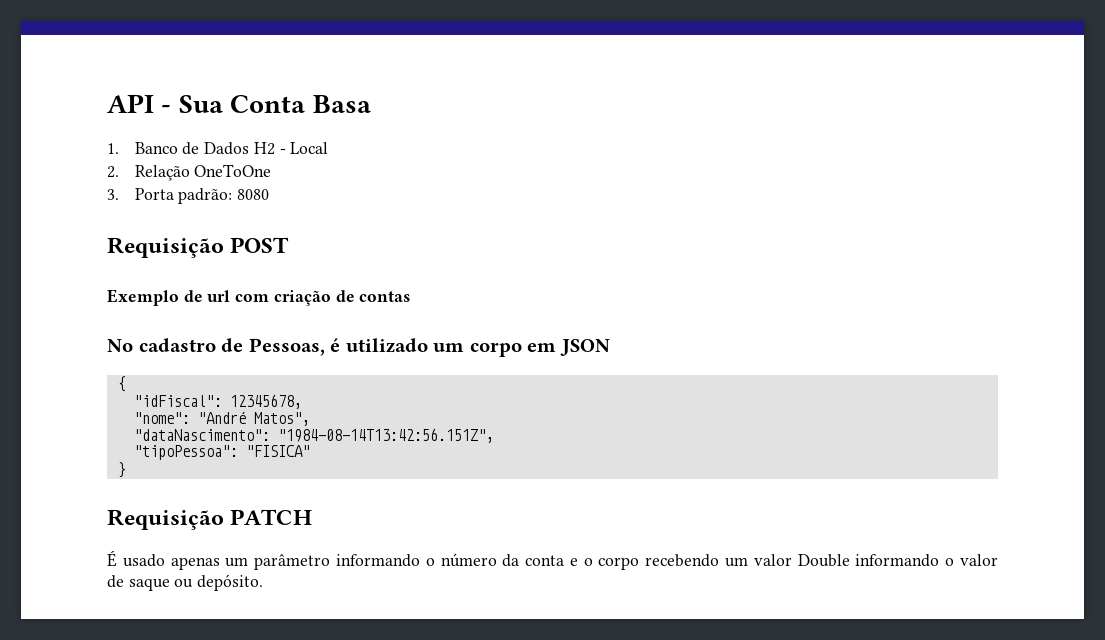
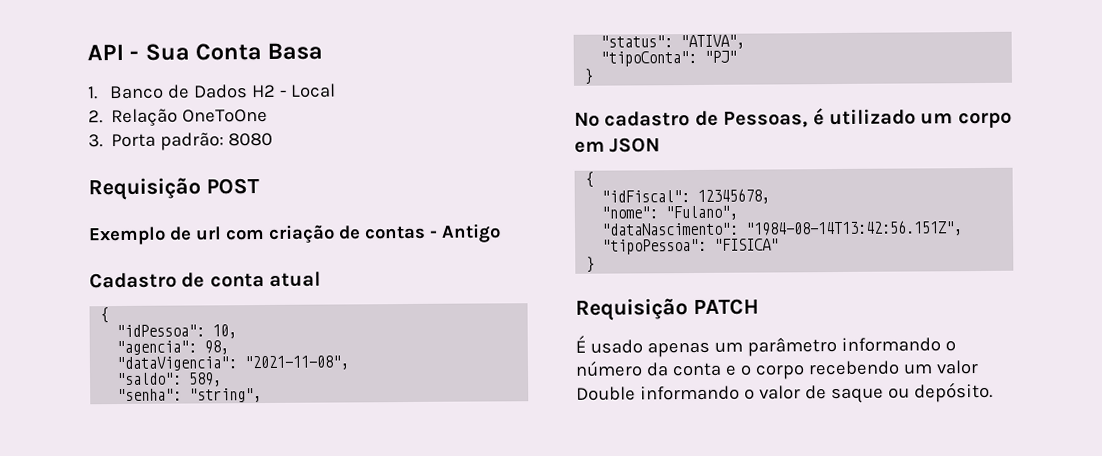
(411, 296) none -> [430,223,501,243] [89,271,322,289] [100,307,110,324] [116,324,238,339] [116,340,230,356] [116,355,350,372] [117,372,223,387] [117,388,263,403] [600,34,746,50] [600,50,738,67] [584,68,595,85] - Antigo // Cadastro de conta atual // { // "idPessoa": 10, // "agencia": 98, // "dataVigencia": "2021-11-08", // "saldo": 589, // "senha": "string", // "status": "ATIVA", // "tipoConta": "PJ" // }
[197,411,310,426] "André Matos", -> [665,205,739,221] "Fulano",

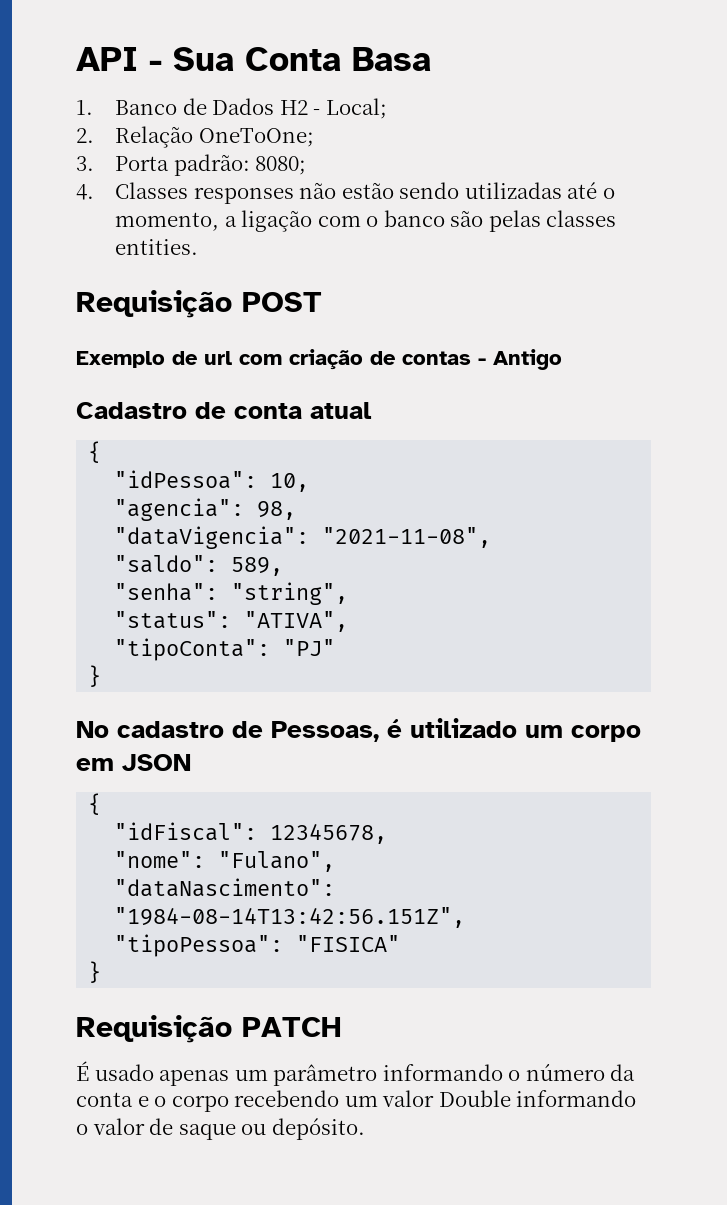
[290,83,337,98] Local -> [325,98,387,119] Local;
[182,108,269,123] OneToOne -> [198,128,314,147] OneToOne;
[228,132,274,147] 8080 -> [255,156,307,175] [76,182,615,204] [115,210,617,232] [115,239,199,255] 8080; // 4. Classes responses não estão sendo utilizadas até o momento, a ligação com o banco são pelas classes entities.

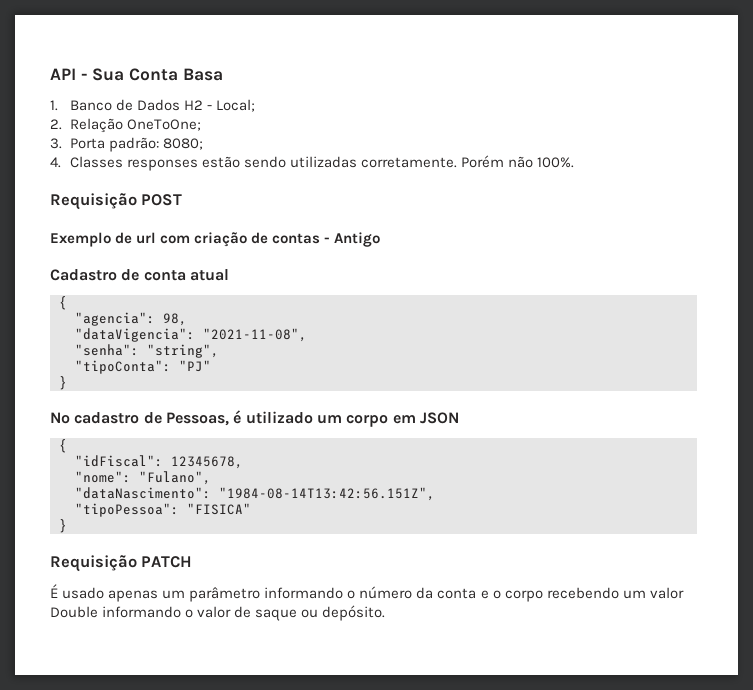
[299,182,337,199] não -> (198, 165) none
[567,182,615,199] [115,210,617,232] [115,239,199,255] até o momento, a ligação com o banco são pelas classes entities. -> [360,155,575,168] corretamente. Porém não 100%.
[114,470,310,492] // "idPessoa": 10, -> (67, 303) none
[114,555,284,576] // "saldo": 589, -> (307, 335) none
[114,611,349,632] // "status": "ATIVA", -> (219, 351) none

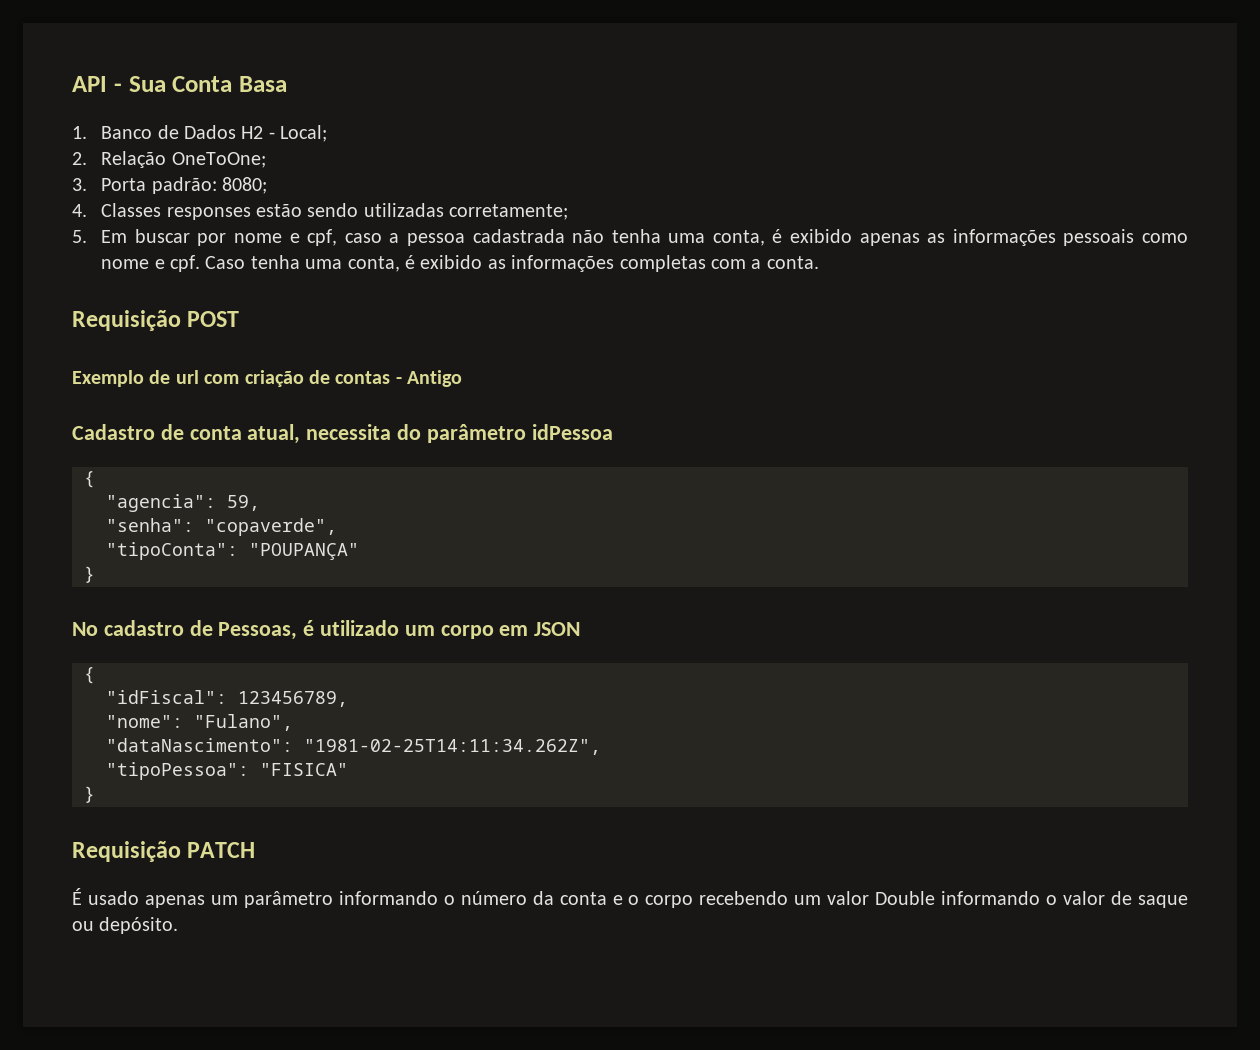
[360,155,575,168] corretamente. Porém não 100%. -> [449,204,569,220] [72,229,1189,246] [101,255,819,272] corretamente; // 5. Em buscar por nome e cpf, caso a pessoa cadastrada não tenha uma conta, é exibido apenas as informações pessoais como nome e cpf. Caso tenha uma conta, é exibido as informações completas com a conta.
[189,269,229,281] atual -> [247,424,613,444] atual, necessita do parâmetro idPessoa
[163,313,187,326] [75,328,307,342] 98, // "dataVigencia": "2021-11-08", -> [227,495,260,511] 59,
[147,344,219,358] "string", -> [205,518,337,536] "copaverde",
[179,360,211,372] "PJ" -> [249,543,359,560] "POUPANÇA"
[171,456,243,469] 12345678, -> [238,691,348,707] 123456789,
[219,487,435,501] "1984-08-14T13:42:56.151Z", -> [304,739,601,755] "1981-02-25T14:11:34.262Z",

